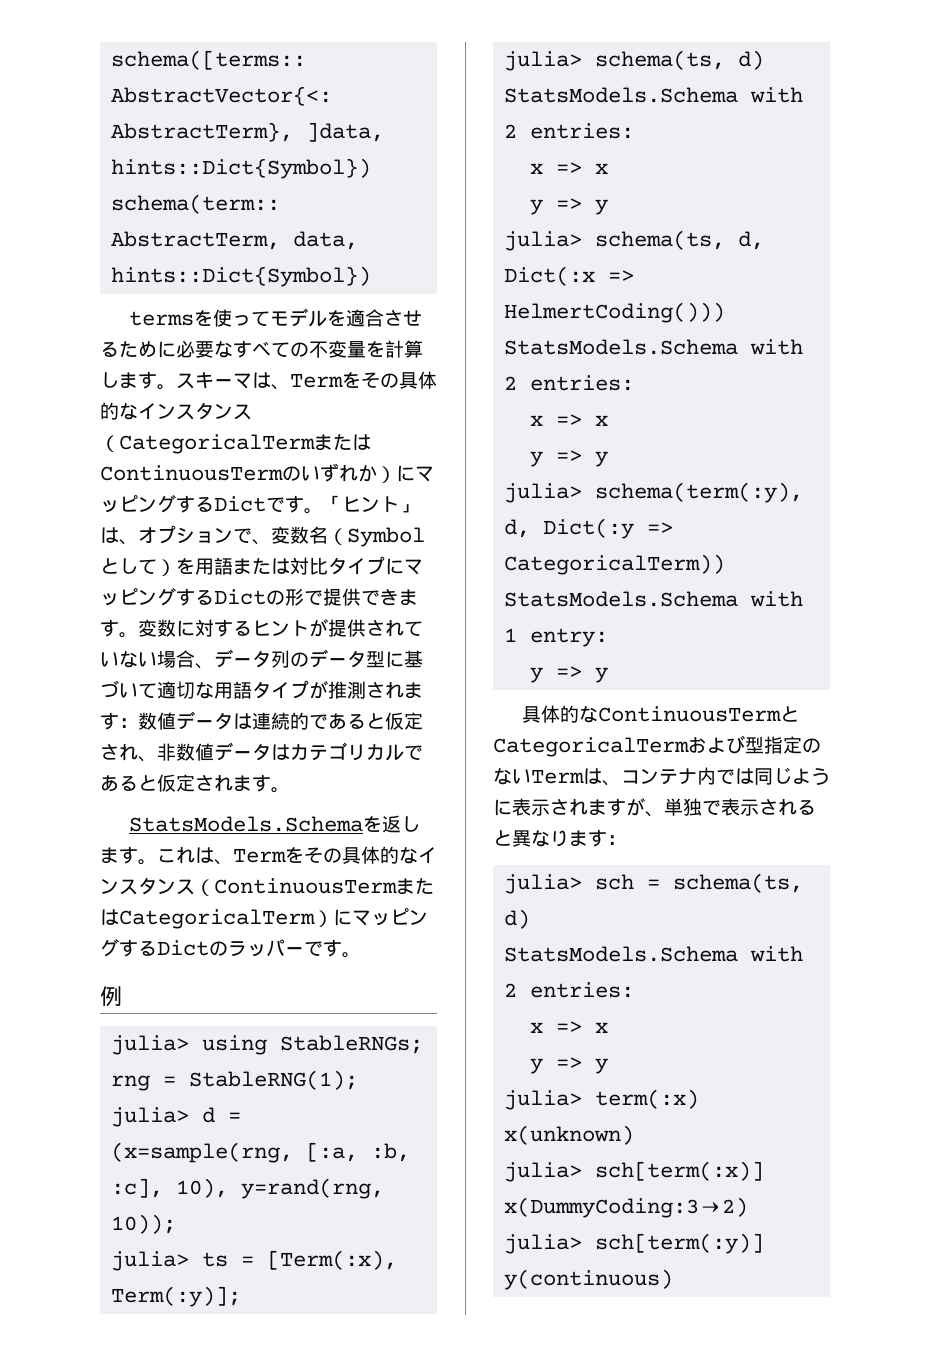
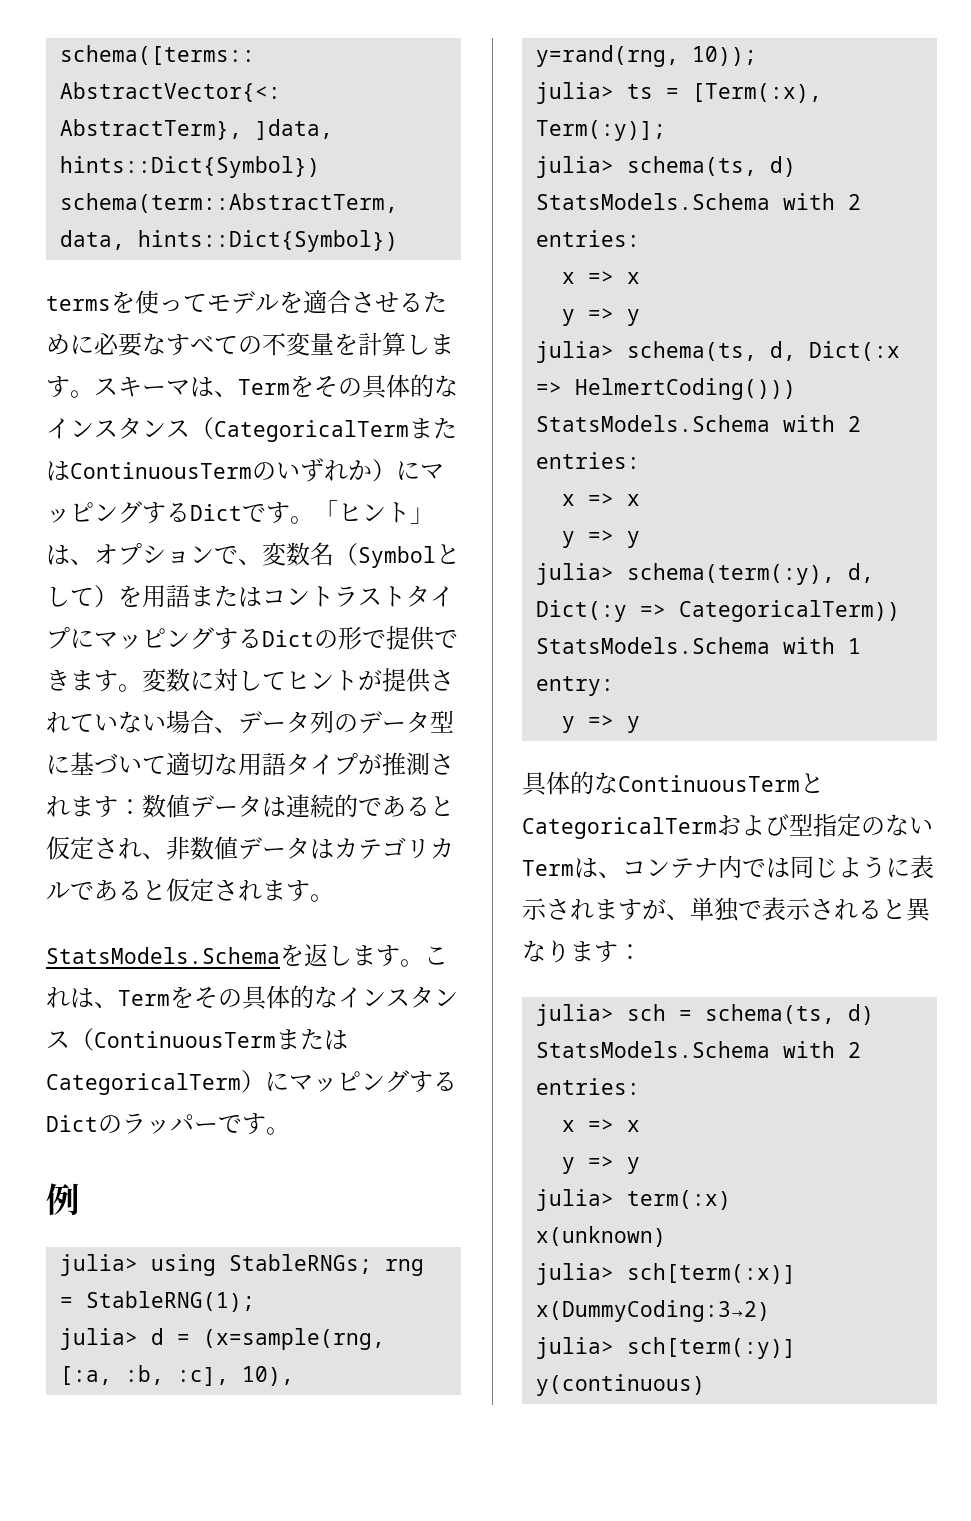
[290,557,328,575] 対比 -> [262,586,406,607] コントラスト
[214,619,252,637] する -> [238,670,286,691] して

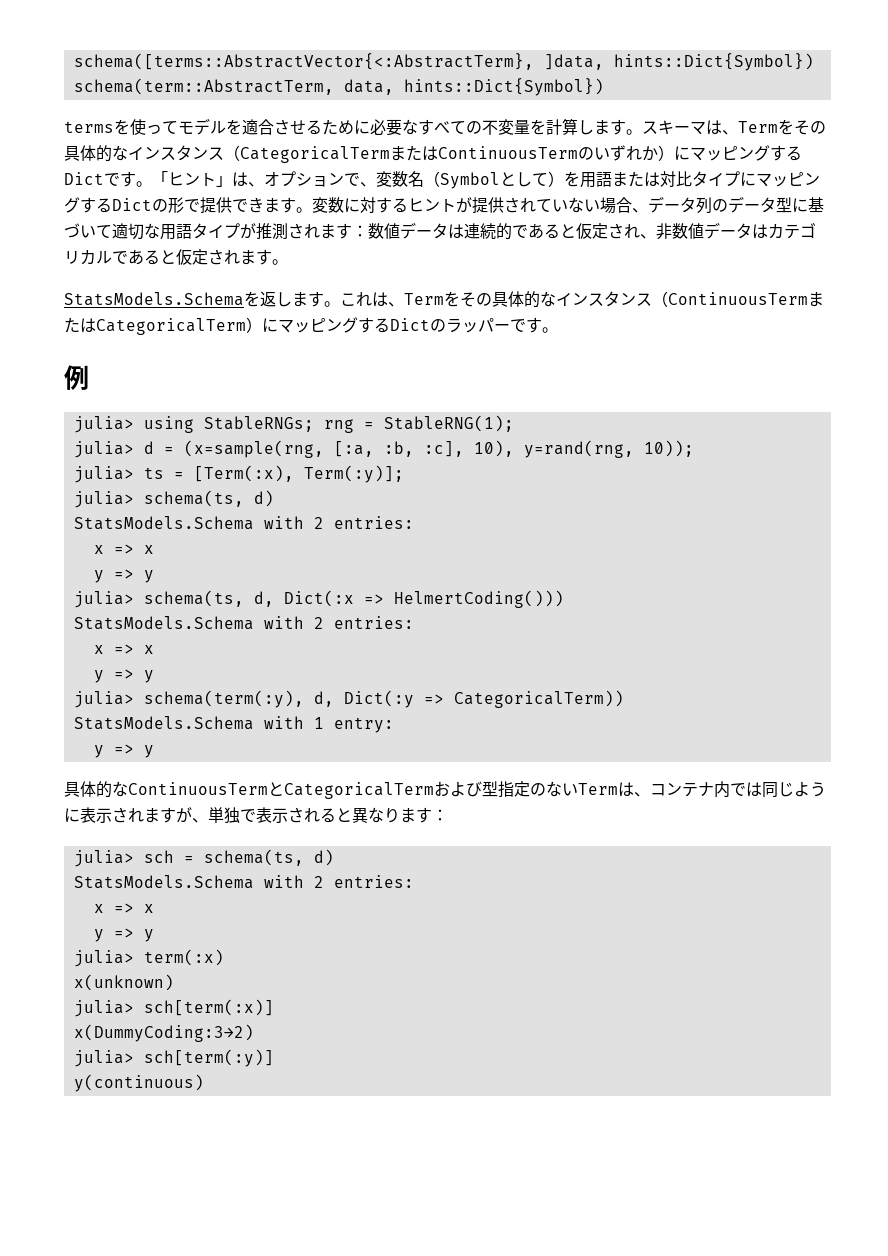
[262,586,406,607] コントラスト -> [660,171,692,187] 対比
[238,670,286,691] して -> [376,197,408,213] する

